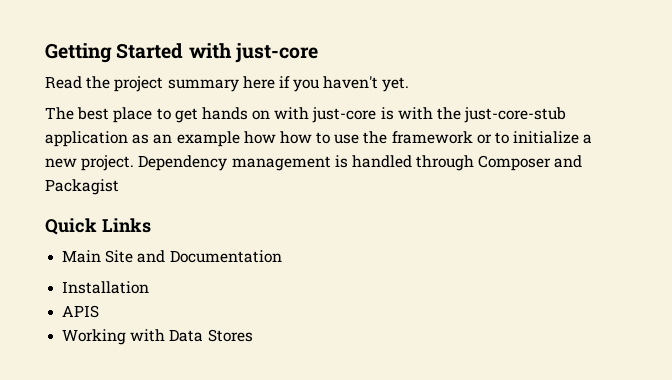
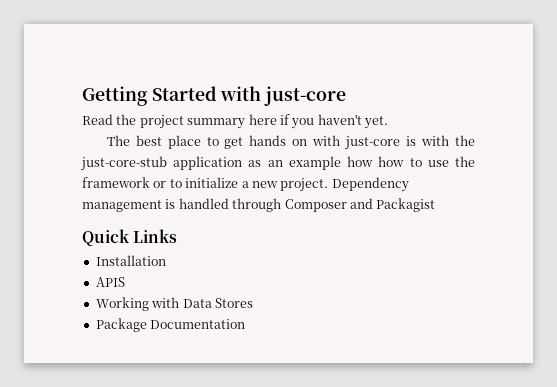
[62,250,282,263] // Main Site and Documentation -> (178, 236) none
(253, 335) none -> [95,318,246,332] // Package Documentation

